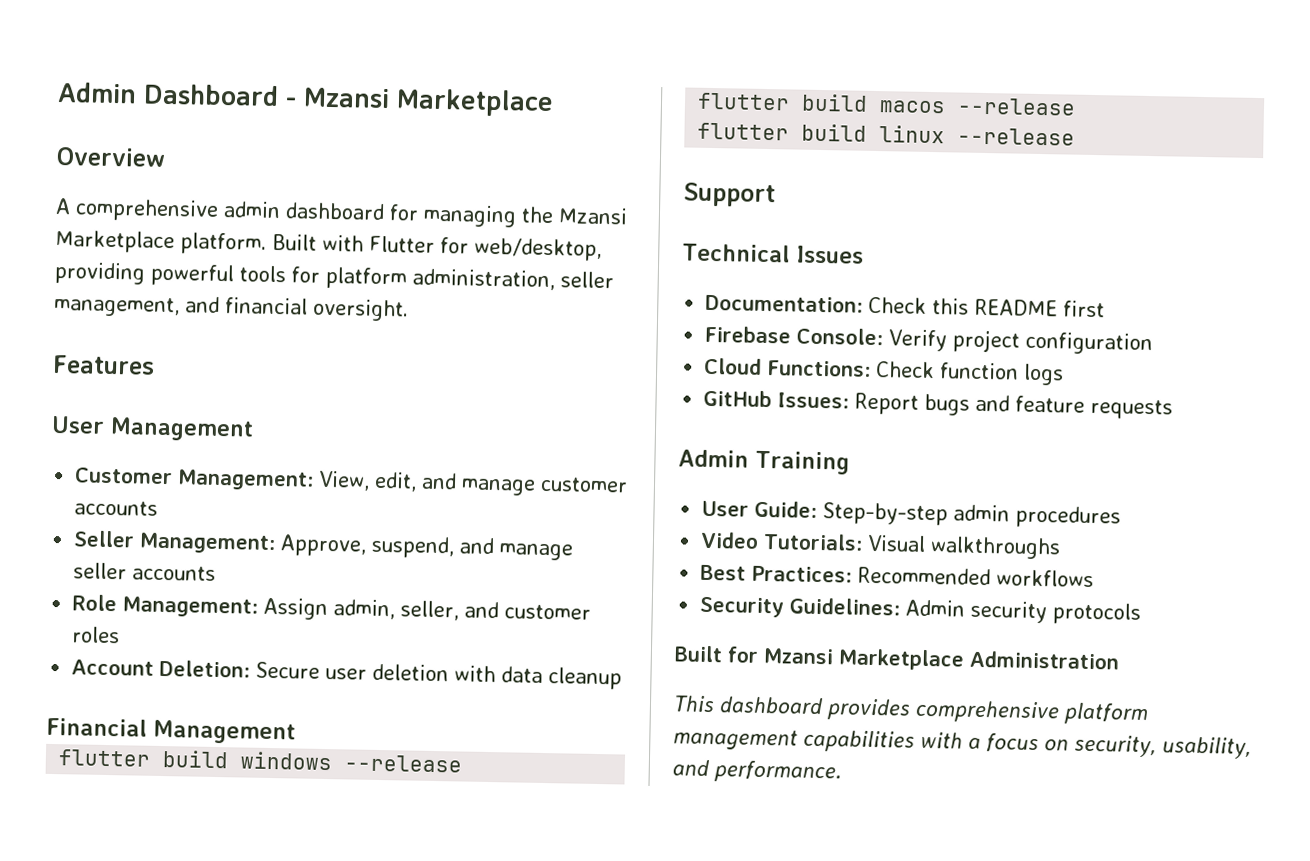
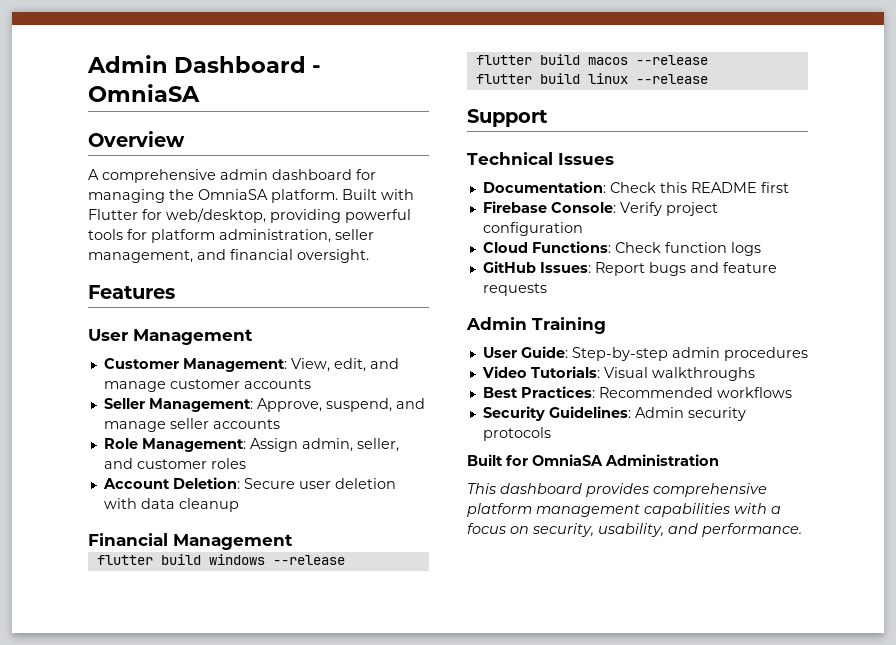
[303,87,554,118] Mzansi Marketplace -> [88,84,200,102] OmniaSA
[558,207,628,225] [55,229,175,254] Mzansi Marketplace -> [198,189,268,200] OmniaSA
[763,648,965,671] Mzansi Marketplace -> [532,454,603,466] OmniaSA

